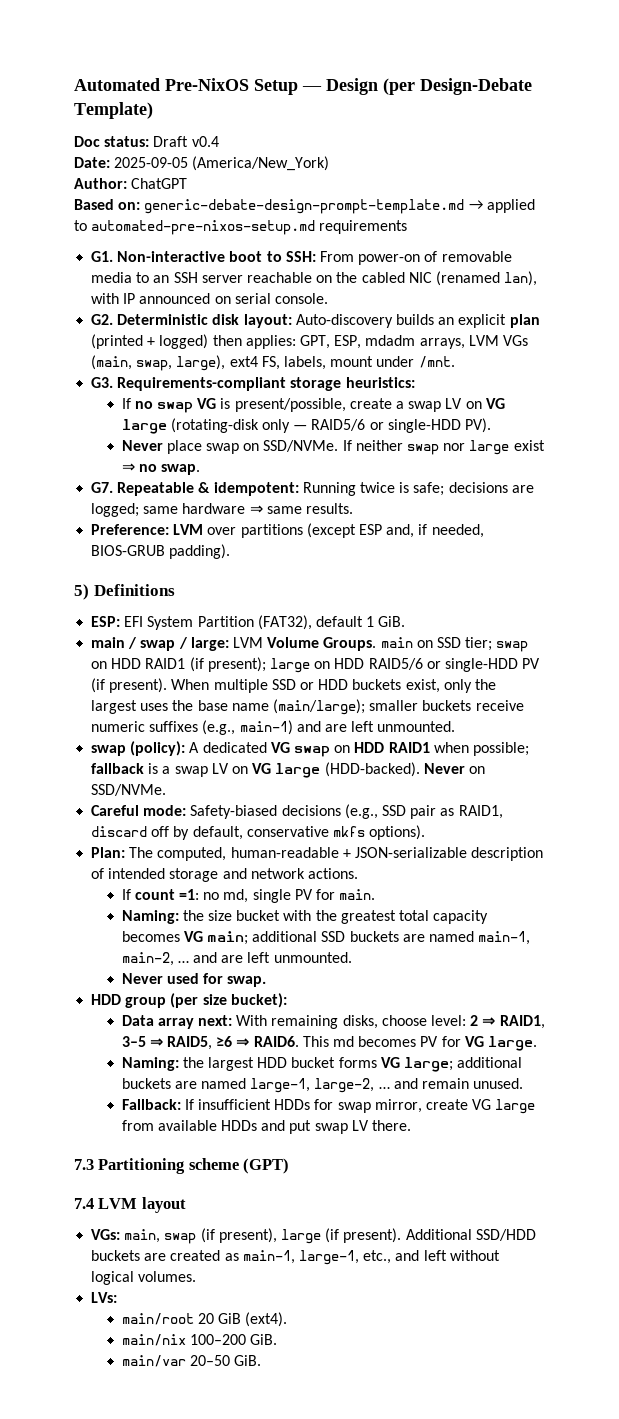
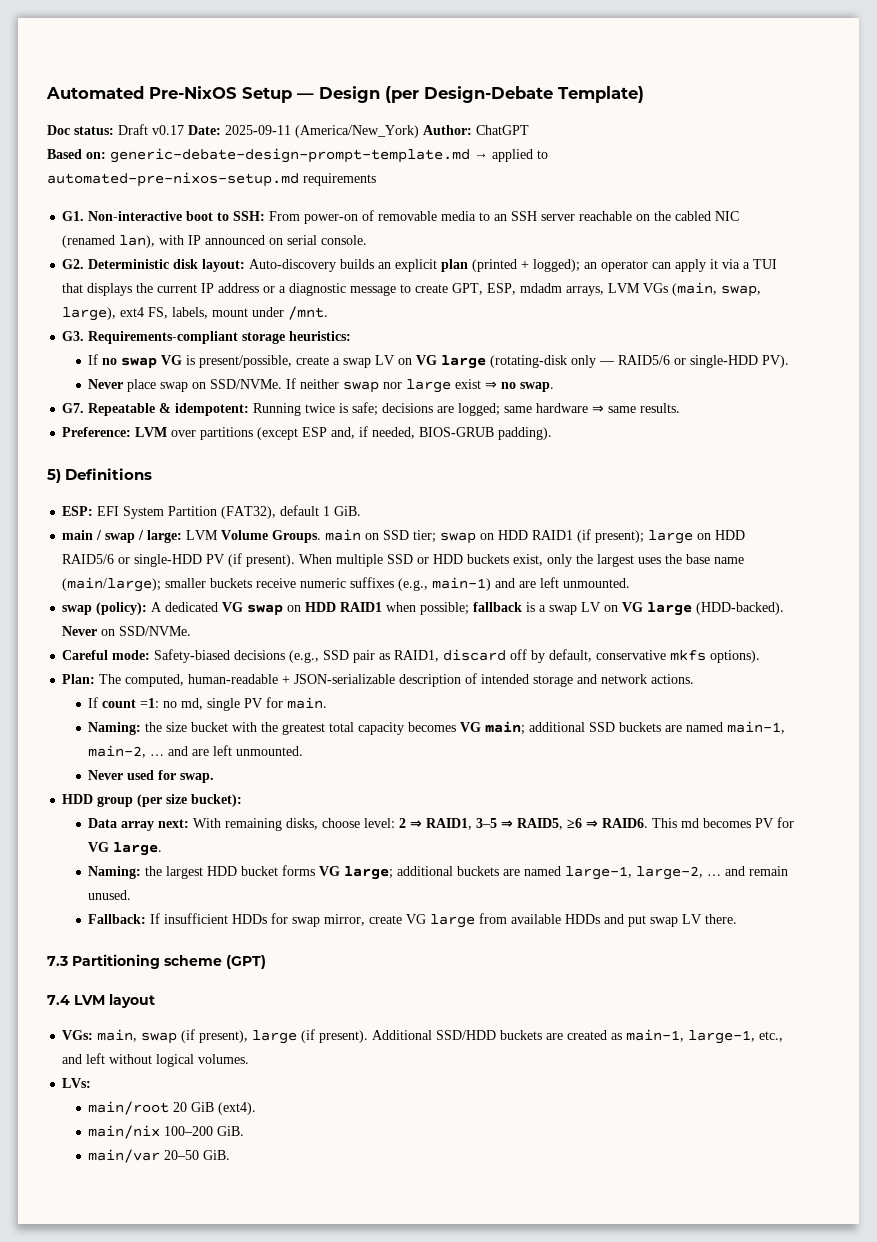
[191,136,219,147] [74,157,189,168] v0.4 // Date: 2025-09-05 -> [152,125,291,135] v0.17 Date: 2025-09-11
(330, 163) // -> (419, 131) none
[159,334,296,349] logged) then applies: -> [533,259,778,272] [62,283,449,296] logged); an operator can apply it via a TUI that displays the current IP address or a diagnostic message to create

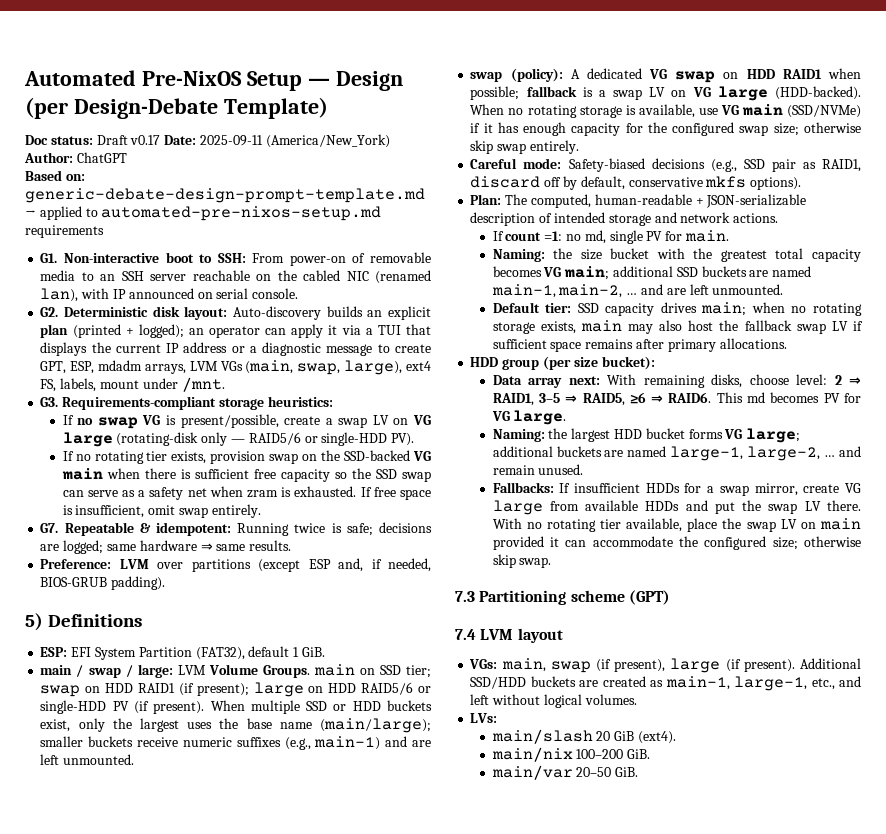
[88,378,555,393] Never place swap on SSD/NVMe. If neither swap nor large exist ⇒ no swap. -> [62,450,431,464] [61,468,431,482] [62,486,431,500] [62,504,261,518] If no rotating tier exists, provision swap on the SSD-backed VG main when there is sufficient free capacity so the SSD swap can serve as a safety net when zram is exhausted. If free space is insufficient, omit swap entirely.
[62,626,192,636] Never on SSD/NVMe. -> [470,104,861,118] [470,122,861,136] [470,140,579,154] When no rotating storage is available, use VG main (SSD/NVMe) if it has enough capacity for the configured swap size; otherwise skip swap entirely.
[88,770,215,783] Never used for swap. -> [492,302,862,316] [492,320,863,334] [492,338,787,352] Default tier: SSD capacity drives main; when no rotating storage exists, main may also host the fallback swap LV if sufficient space remains after primary allocations.
[88,914,147,924] Fallback: -> [492,482,554,493] Fallbacks:
(289, 918) none -> [707,486,715,493] a
(647, 921) none -> [742,500,762,511] the
(738, 919) none -> [492,518,861,532] [492,536,861,550] [492,554,552,568] With no rotating tier available, place the swap LV on main provided it can accommodate the configured size; otherwise skip swap.
[88,1101,170,1115] main/root -> [491,729,593,744] main/slash

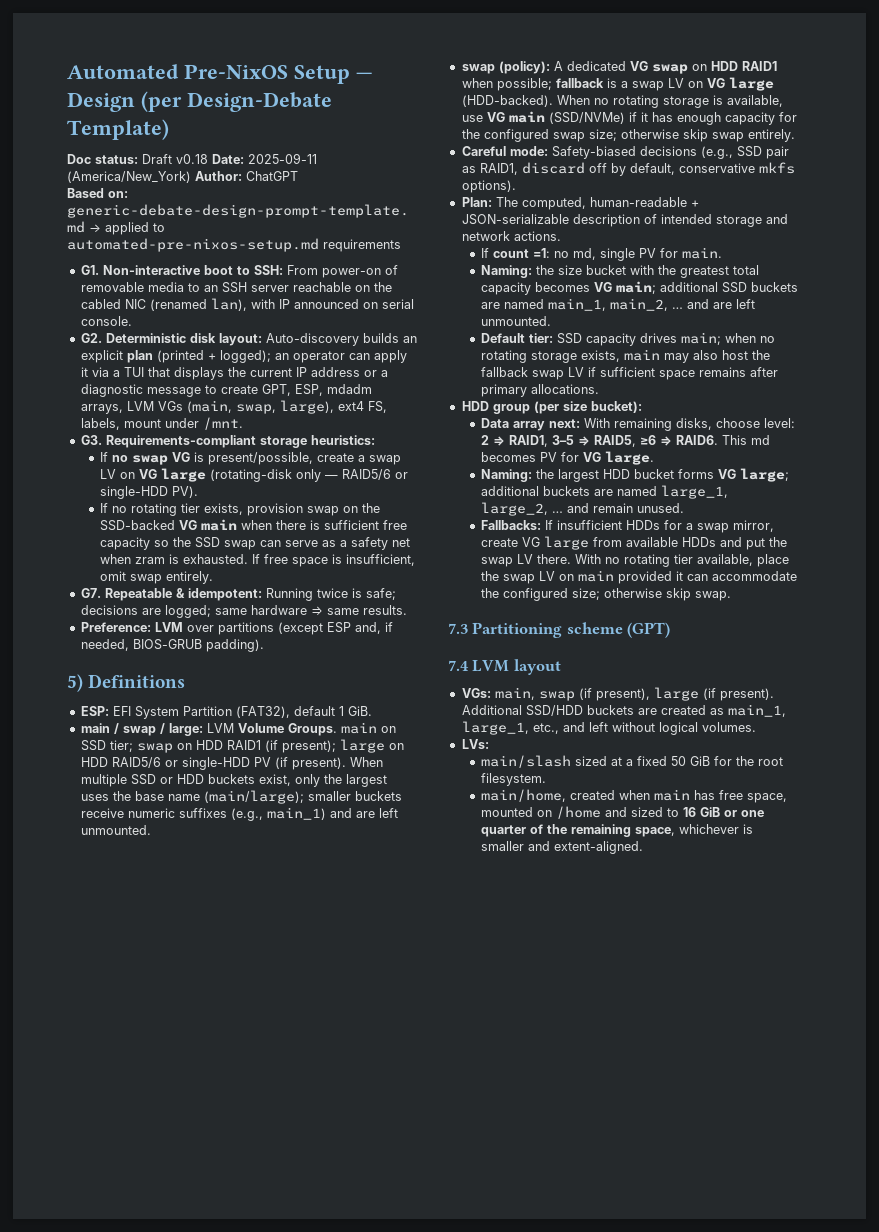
[130,135,161,145] v0.17 -> [176,154,208,164] v0.18
[314,736,381,750] main-1) -> [266,807,326,820] main_1)
[491,284,623,298] main-1, main-2, -> [547,298,668,311] main_1, main_2,
[670,446,821,461] large-1, large-2, -> [660,485,728,499] [480,502,548,516] large_1, large_2,
[665,676,808,691] main-1, large-1, -> [727,704,786,717] [461,721,529,735] main_1, large_1,
[596,731,676,744] [491,747,651,762] [491,765,639,780] 20 GiB (ext4). // main/nix 100–200 GiB. // main/var 20–50 GiB. -> [574,756,783,766] [480,773,546,786] [480,789,787,803] [480,806,764,819] [480,824,753,837] [480,841,643,854] sized at a fixed 50 GiB for the root filesystem. // main/home, created when main has free space, mounted on /home and sized to 16 GiB or one quarter of the remaining space, whichever is smaller and extent-aligned.

